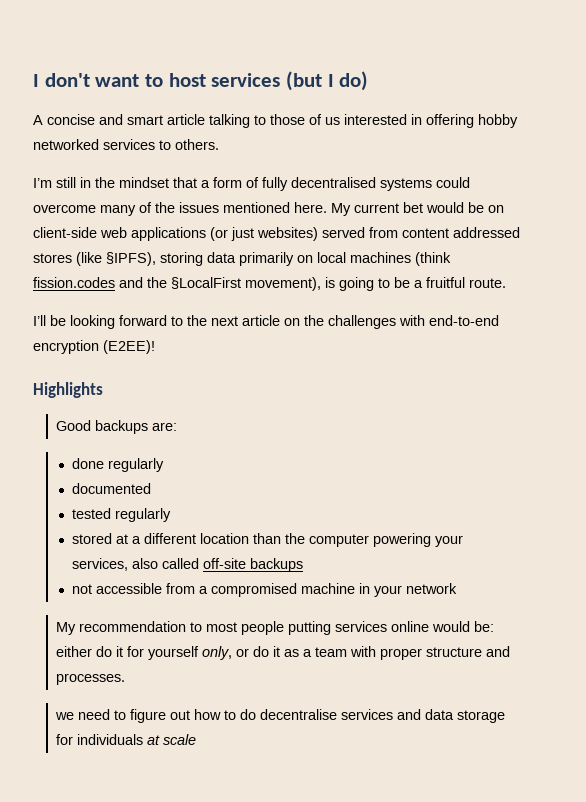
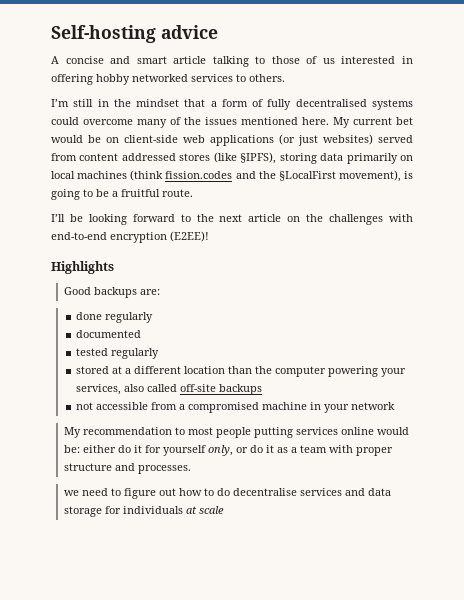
[33,71,369,91] I don't want to host services (but I do) -> [51,25,218,43] Self-hosting advice

